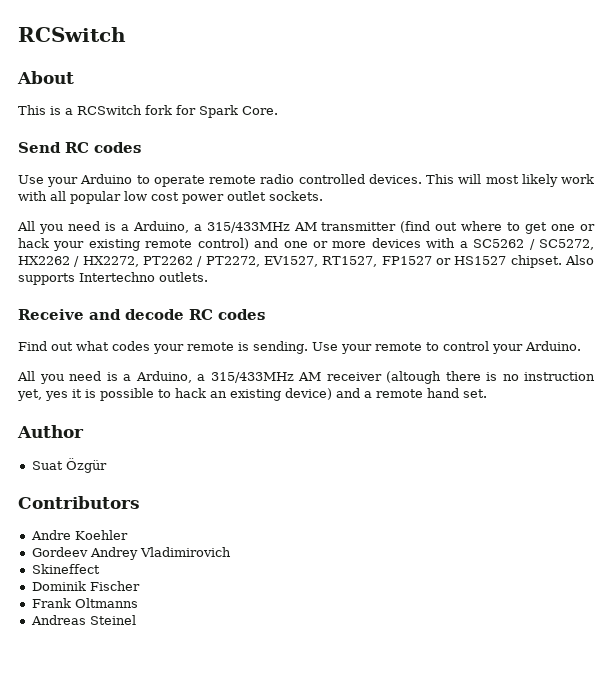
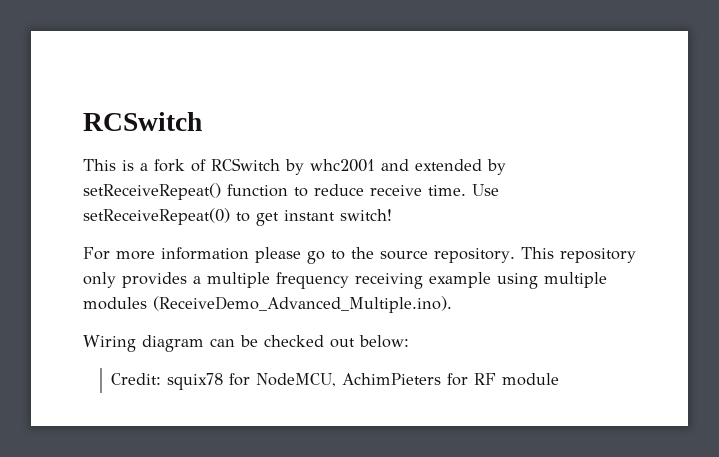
[18,27,126,42] [17,71,74,84] RCSwitch // About -> [83,112,202,131] RCSwitch
[77,105,278,118] [18,142,141,153] [18,174,594,187] [18,191,323,204] [17,221,595,234] [18,238,595,251] [18,255,594,268] [18,272,208,285] [18,309,265,320] [18,341,581,354] [17,371,595,384] [17,388,487,401] [17,425,84,438] [31,458,107,473] [18,496,140,509] [30,530,128,540] [31,547,231,560] [31,564,100,574] [31,581,140,591] [31,598,138,608] [30,615,136,625] RCSwitch fork for Spark Core. // Send RC codes // Use your Arduino to operate remote radio controlled devices. This will most likely work with all popular low cost power outlet sockets. // All you need is a Arduino, a 315/433MHz AM transmitter (find out where to get one or hack your existing remote control) and one or more devices with a SC5262 / SC5272, HX2262 / HX2272, PT2262 / PT2272, EV1527, RT1527, FP1527 or HS1527 chipset. Also supports Intertechno outlets. // Receive and decode RC codes // Find out what codes your remote is sending. Use your remote to control your Arduino. // All you need is a Arduino, a 315/433MHz AM receiver (altough there is no instruction yet, yes it is possible to hack an existing device) and a remote hand set. // Author // Suat Özgür // Contributors // Andre Koehler // Gordeev Andrey Vladimirovich // Skineffect // Dominik Fischer // Frank Oltmanns // Andreas Steinel -> [154,158,506,175] [83,183,499,200] [83,208,392,226] [83,247,636,264] [83,272,607,289] [83,296,452,313] [83,335,409,352] [111,373,560,390] fork of RCSwitch by whc2001 and extended by setReceiveRepeat() function to reduce receive time. Use setReceiveRepeat(0) to get instant switch! // For more information please go to the source repository. This repository only provides a multiple frequency receiving example using multiple modules (ReceiveDemo_Advanced_Multiple.ino). // Wiring diagram can be checked out below: // Credit: squix78 for NodeMCU, AchimPieters for RF module

